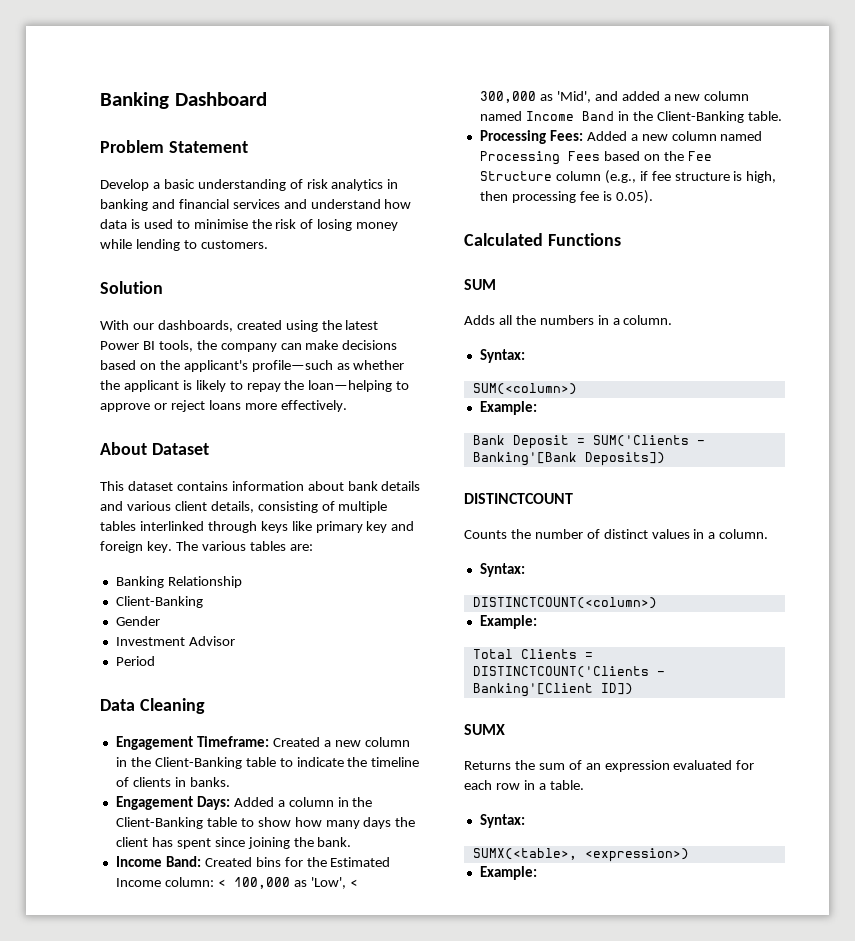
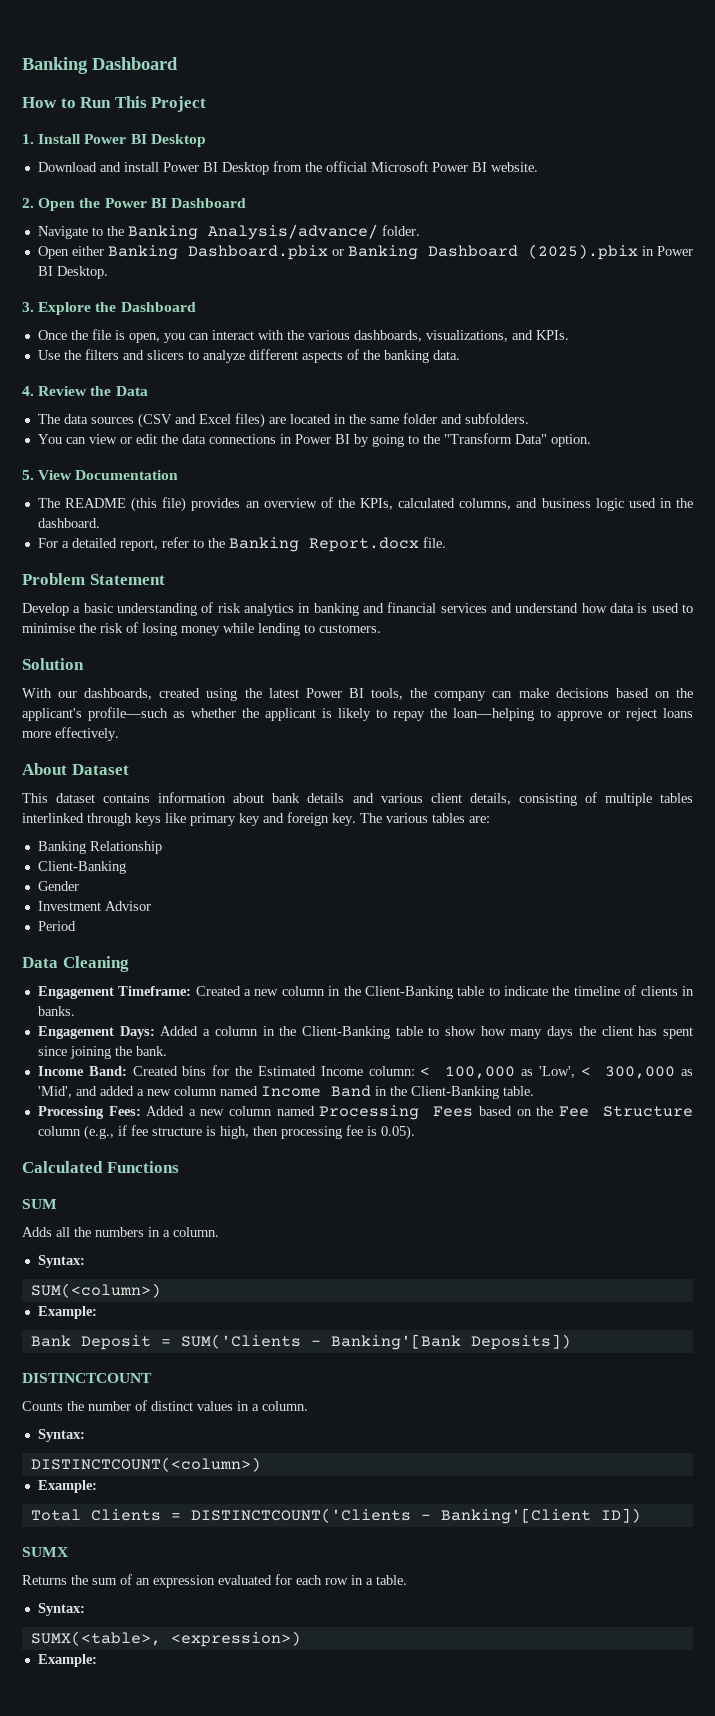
[100,92,267,109] Banking Dashboard -> [22,57,178,74] [22,96,207,112] [22,134,206,147] [37,161,538,175] [22,198,246,211] [37,224,420,240] [37,244,693,260] [37,266,108,279] [22,302,196,315] [37,329,569,343] [37,349,460,363] [22,386,148,396] [37,413,529,428] [37,433,591,447] [22,470,179,480] [37,497,694,512] [37,518,100,528] [37,537,446,552] Banking Dashboard // How to Run This Project // 1. Install Power BI Desktop // Download and install Power BI Desktop from the official Microsoft Power BI website. // 2. Open the Power BI Dashboard // Navigate to the Banking Analysis/advance/ folder. // Open either Banking Dashboard.pbix or Banking Dashboard (2025).pbix in Power BI Desktop. // 3. Explore the Dashboard // Once the file is open, you can interact with the various dashboards, visualizations, and KPIs. // Use the filters and slicers to analyze different aspects of the banking data. // 4. Review the Data // The data sources (CSV and Excel files) are located in the same folder and subfolders. // You can view or edit the data connections in Power BI by going to the "Transform Data" option. // 5. View Documentation // The README (this file) provides an overview of the KPIs, calculated columns, and business logic used in the dashboard. // For a detailed report, refer to the Banking Report.docx file.

